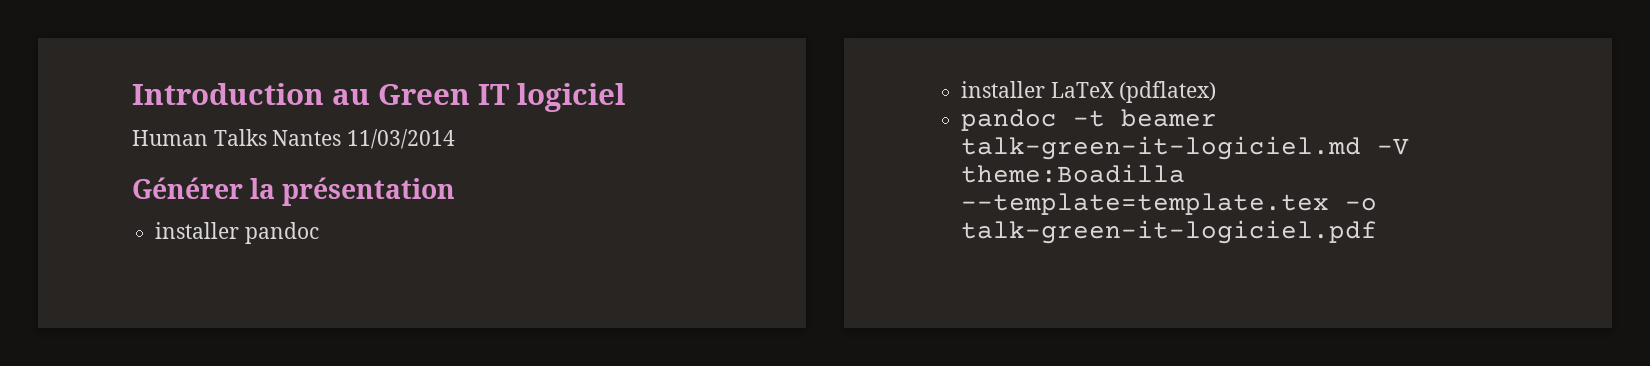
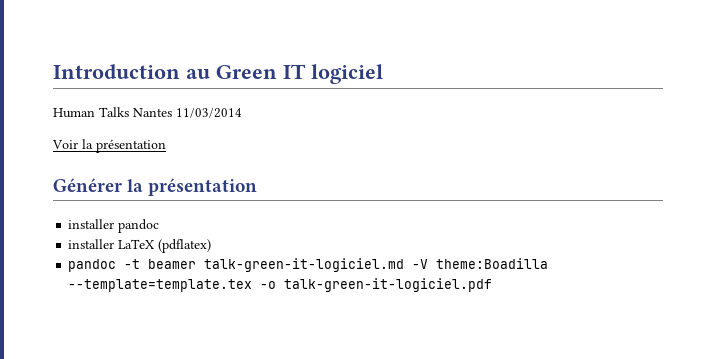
(456, 139) none -> [52,139,166,153] // Voir la présentation

